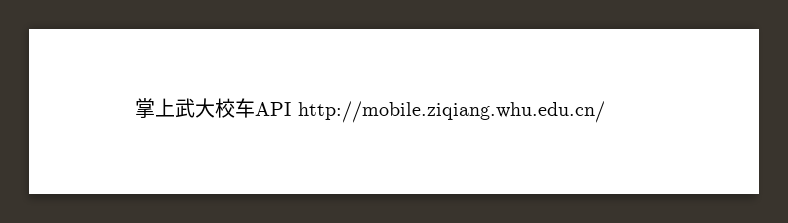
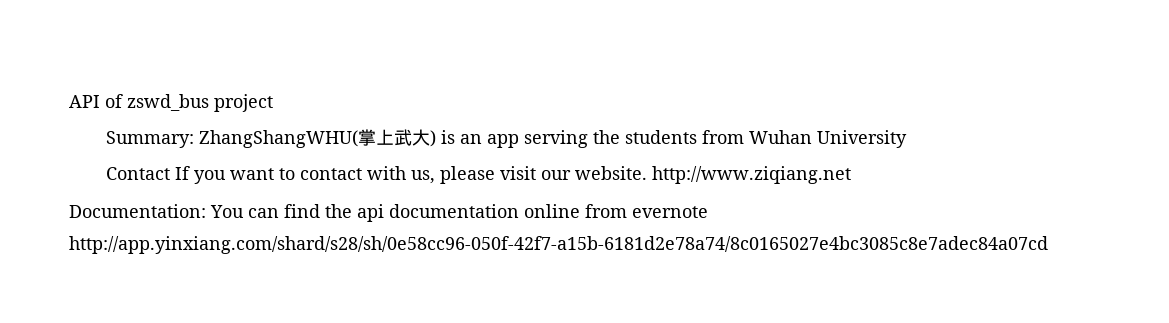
[135,98,605,123] 掌上武大校车API http://mobile.ziqiang.whu.edu.cn/ -> [69,94,273,112] [106,129,908,148] [106,166,852,184] [69,204,708,222] [69,236,1048,254] API of zswd_bus project // Summary: ZhangShangWHU(掌上武大) is an app serving the students from Wuhan University // Contact If you want to contact with us, please visit our website. http://www.ziqiang.net // Documentation: You can find the api documentation online from evernote http://app.yinxiang.com/shard/s28/sh/0e58cc96-050f-42f7-a15b-6181d2e78a74/8c0165027e4bc3085c8e7adec84a07cd

